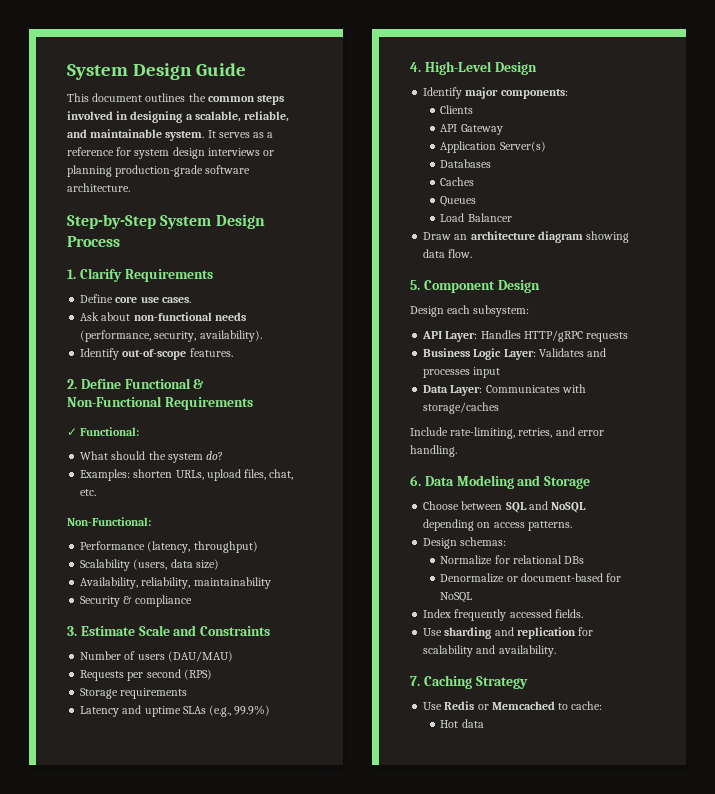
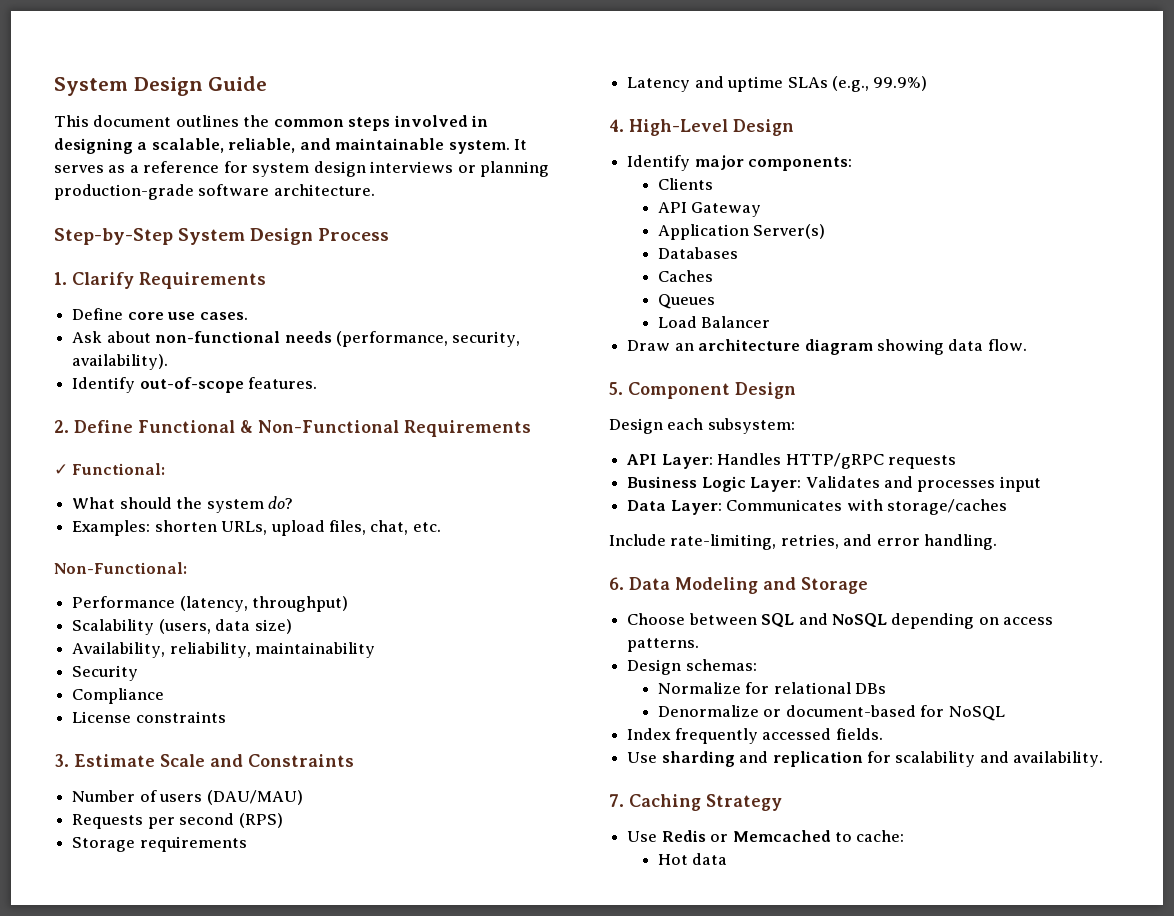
[123,595,192,607] & compliance -> [72,688,165,704] [72,711,226,723] // Compliance // License constraints

